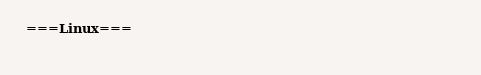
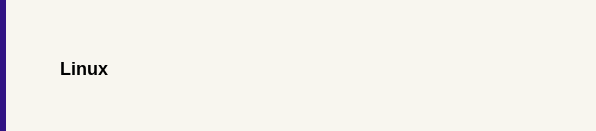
[26,23,132,33] ===Linux=== -> [60,62,108,75] Linux

